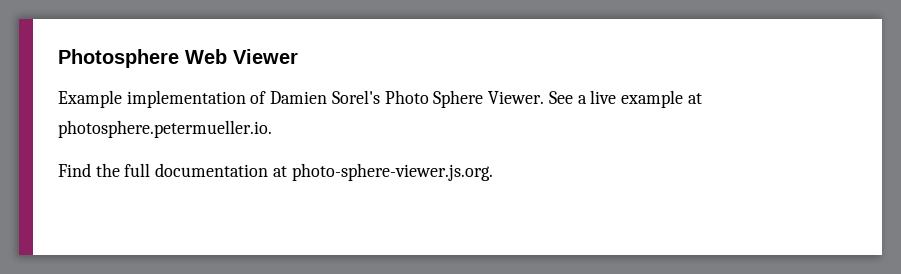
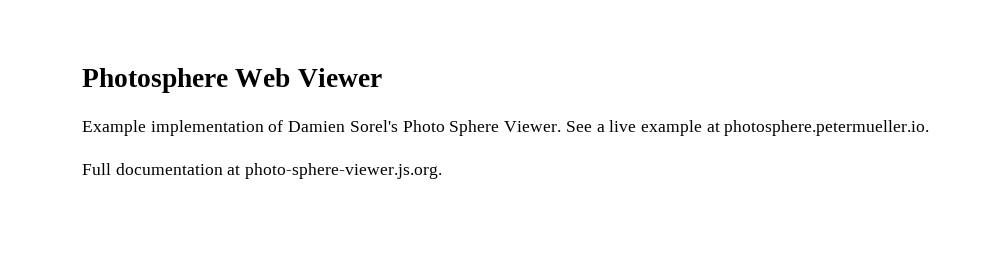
[58,163,151,177] Find the full -> [82,163,111,175] Full

